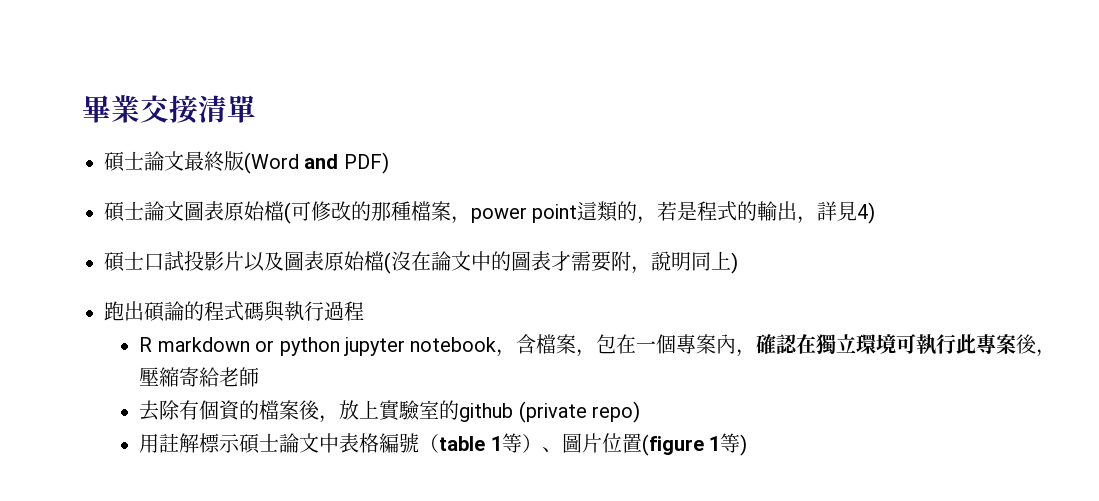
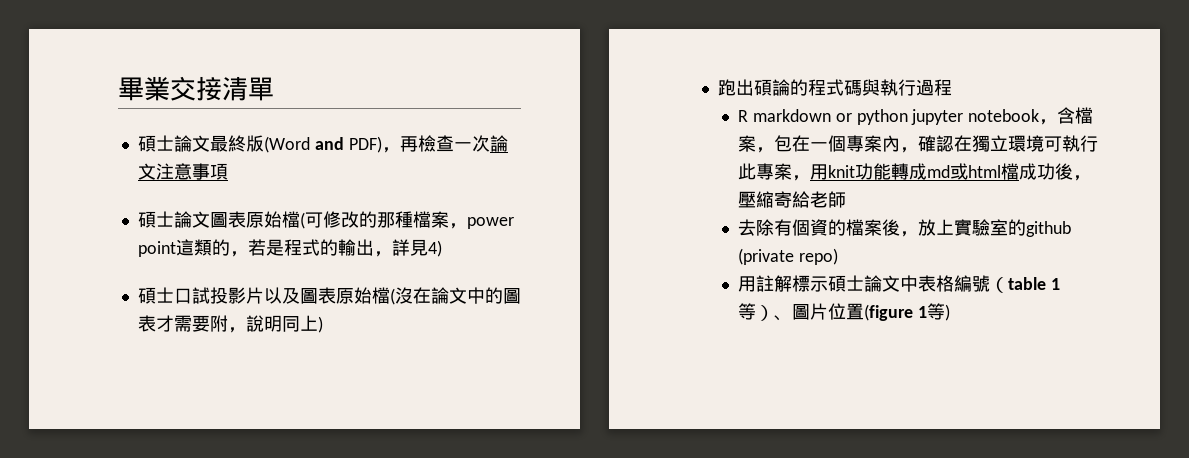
(389, 163) none -> [381,135,508,153] [137,163,228,180] ，再檢查一次論文注意事項
(1017, 344) none -> [791,163,1055,181] ，用knit功能轉成md或html檔成功

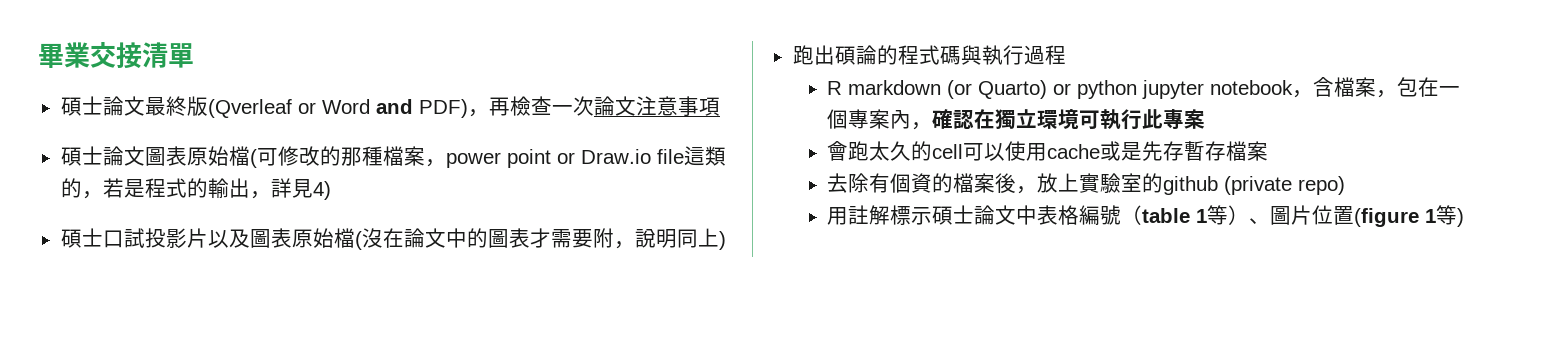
[263,136,310,153] (Word -> [207,99,370,118] (Qverleaf or Word
(176, 249) none -> [556,149,684,164] or Draw.io file
(831, 115) none -> [947,80,1048,99] (or Quarto)
[791,163,1091,181] [737,191,846,208] ，用knit功能轉成md或html檔成功後，壓縮寄給老師 -> [827,141,1269,161] // 會跑太久的cell可以使用cache或是先存暫存檔案

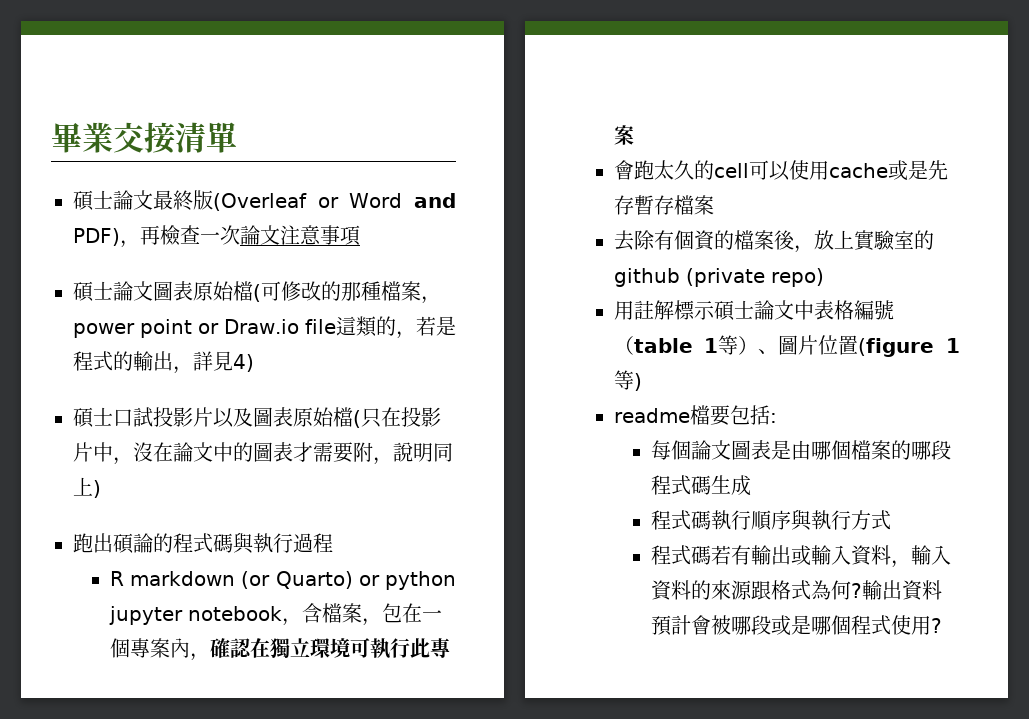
[207,99,292,118] (Qverleaf -> [213,193,307,211] (Overleaf
(362, 240) none -> [361,407,441,428] [73,442,133,465] 只在投影片中，
(1465, 217) none -> [613,405,777,426] [650,440,951,460] [650,475,751,496] [650,509,891,531] [650,545,951,568] [650,580,942,601] [650,615,942,636] // readme檔要包括: // 每個論文圖表是由哪個檔案的哪段程式碼生成 // 程式碼執行順序與執行方式 // 程式碼若有輸出或輸入資料，輸入資料的來源跟格式為何?輸出資料預計會被哪段或是哪個程式使用?

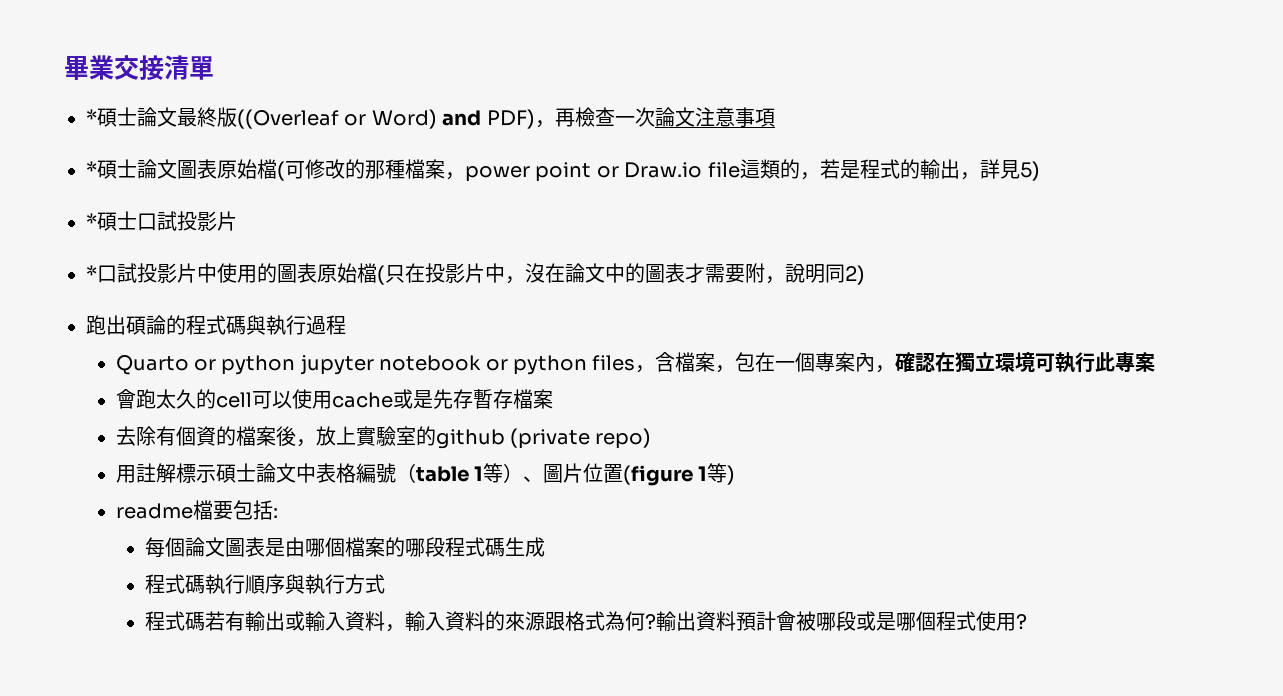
(237, 137) none -> [86,109,97,125] *
[213,193,403,211] (Overleaf or Word -> [237,109,437,129] ((Overleaf or Word)
(360, 235) none -> [86,161,97,177] *
[233,354,254,372] 4) // -> [1019,161,1040,181] [86,213,97,229] 5) // *
[213,408,253,428] 以及 -> [86,263,277,283] // *口試投影片中使用的
[73,477,101,498] 上) -> [845,265,865,285] 2)
[109,571,353,589] R markdown (or Quarto) -> [115,355,189,375] Quarto
(282, 613) none -> [485,355,636,375] or python files

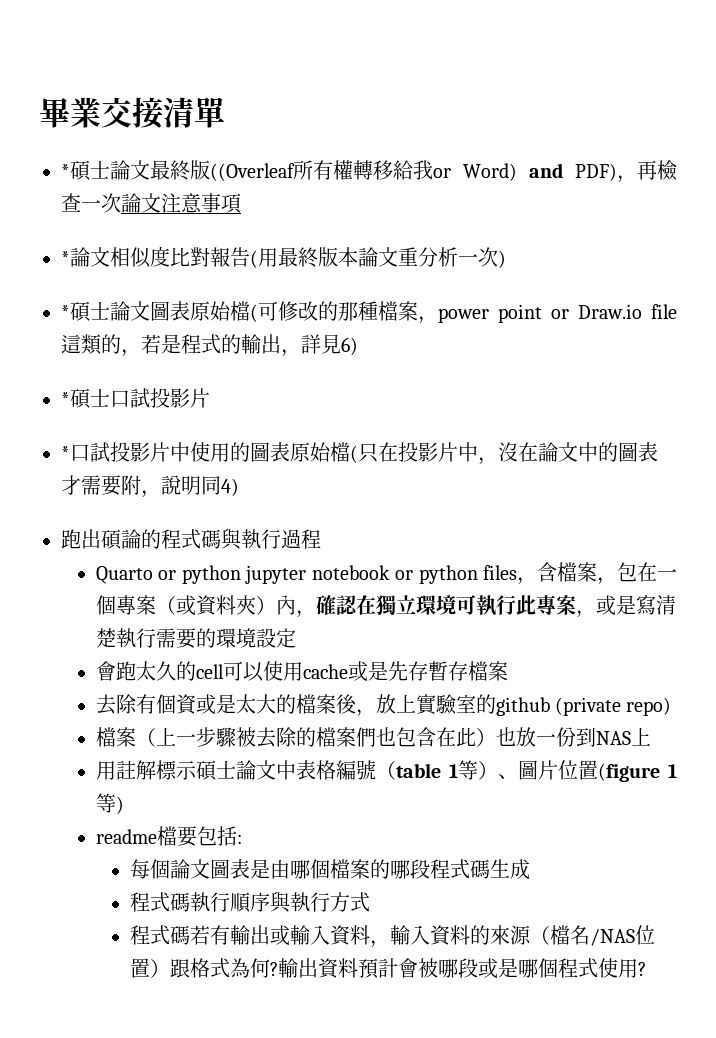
(339, 119) none -> [293,160,433,180] 所有權轉移給我
(775, 117) none -> [61,246,506,268] // *論文相似度比對報告(用最終版本論文重分析一次)
[1019,161,1040,181] 5) -> [341,337,358,355] 6)
[845,265,865,285] 2) -> [221,478,239,496] 4)
(856, 362) none -> [155,595,276,616] （或資料夾）
(1156, 362) none -> [575,595,676,618] [95,628,296,649] ，或是寫清楚執行需要的環境設定
(216, 436) none -> [195,694,276,715] 或是太大
(652, 438) none -> [95,727,651,748] // 檔案（上一步驟被去除的檔案們也包含在此）也放一份到NAS上
(546, 621) none -> [530,925,656,946] [130,958,171,978] （檔名/NAS位置）

